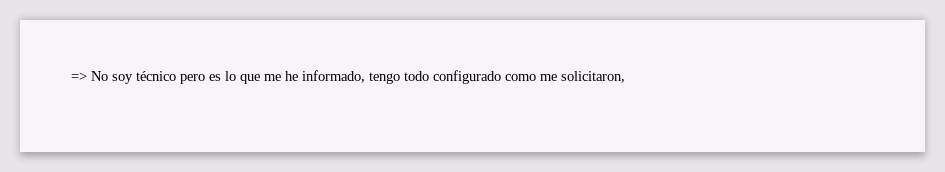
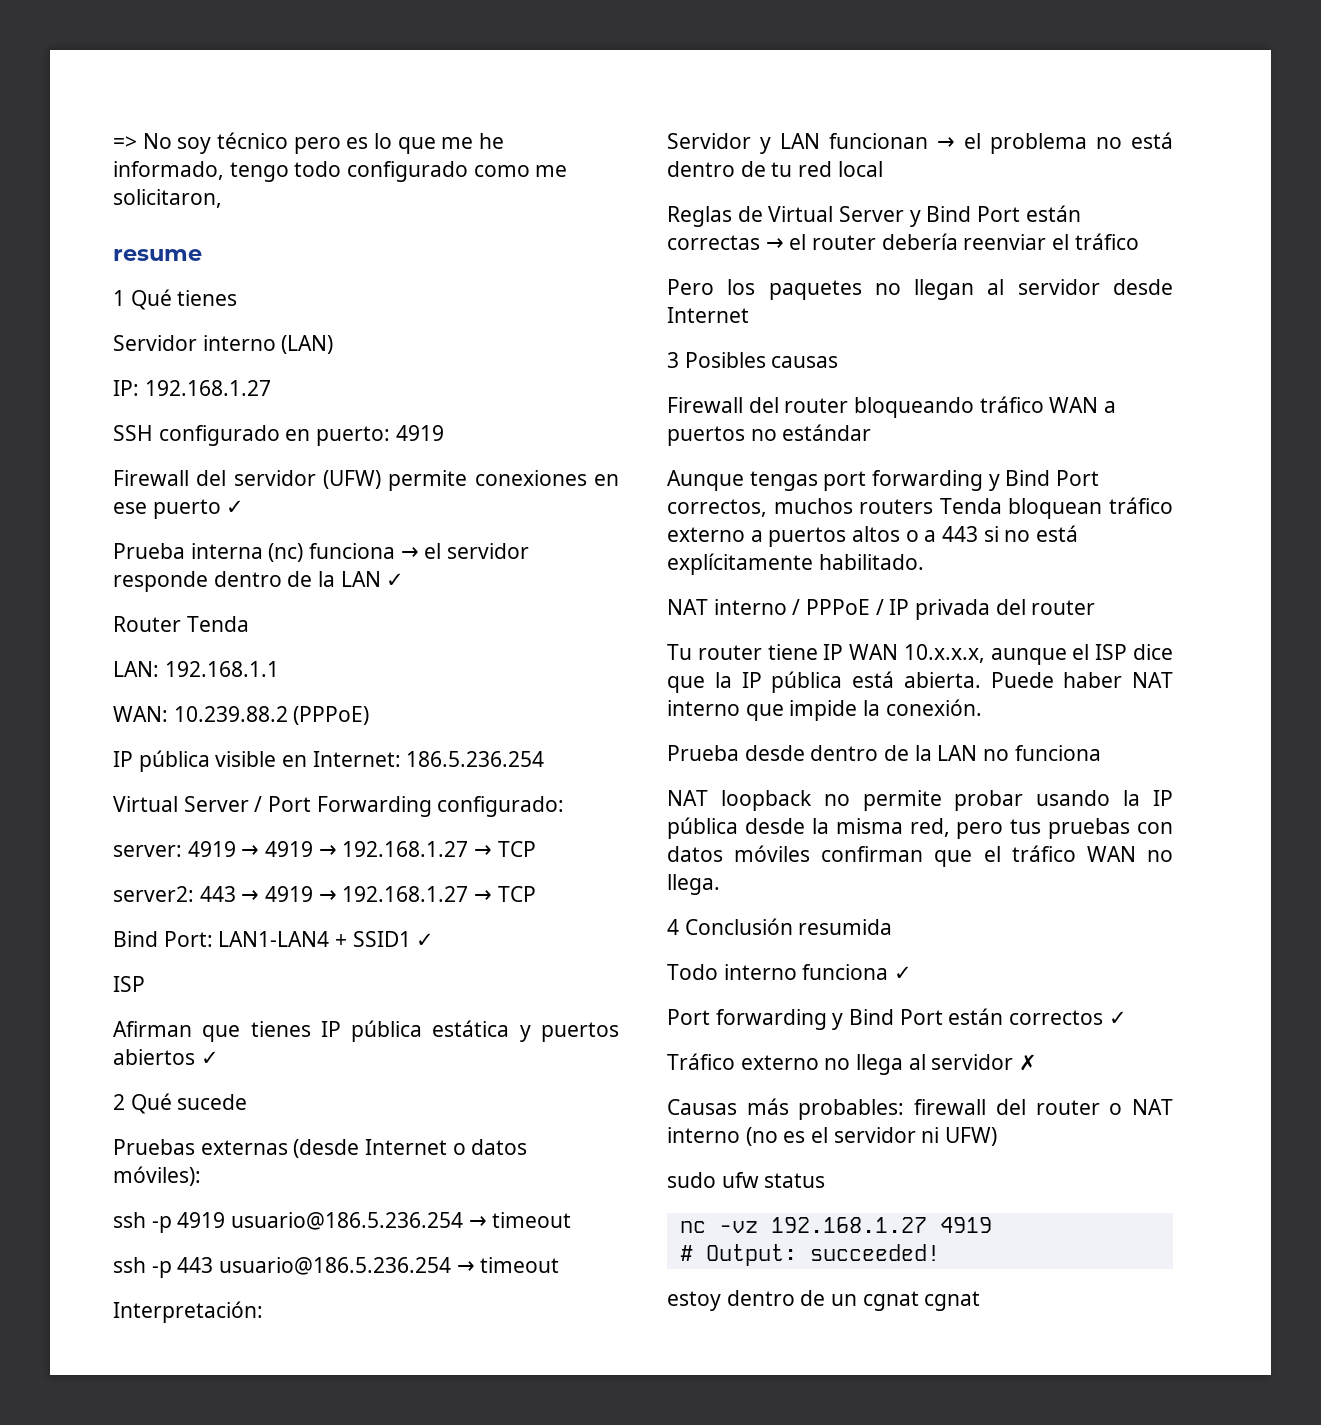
(625, 77) none -> [113,249,202,261] [113,289,238,310] [113,335,334,354] [113,380,271,396] [113,425,444,446] [113,470,619,491] [113,499,245,519] [113,543,530,562] [113,571,405,592] [113,616,249,632] [113,661,279,677] [113,706,370,725] [113,750,545,772] [113,796,565,817] [113,841,536,857] [113,886,536,902] [113,931,435,947] [113,976,145,992] [113,1020,619,1042] [113,1049,219,1065] [113,1093,248,1114] [113,1139,528,1158] [113,1166,201,1186] [113,1212,572,1233] [113,1257,560,1278] [113,1301,263,1323] [667,132,1173,154] [667,161,883,177] [667,205,1081,227] [667,233,1139,250] [667,279,1173,300] [667,307,749,323] [667,352,839,368] [667,396,1117,418] [667,424,872,446] [667,470,1100,491] [667,497,1173,519] [667,525,1079,547] [667,553,924,575] [667,599,1096,620] [667,644,1173,665] [667,671,1173,693] [667,699,982,721] [667,745,1101,761] [667,790,1173,811] [667,817,1173,839] [667,845,1173,867] [667,874,720,895] [667,918,893,935] [667,964,913,980] [667,1008,1127,1030] [667,1053,1038,1075] [667,1098,1173,1120] [667,1127,998,1146] [667,1172,826,1188] [679,1217,992,1233] [679,1244,940,1266] [667,1290,981,1311] // resume // 1 Qué tienes // Servidor interno (LAN) // IP: 192.168.1.27 // SSH configurado en puerto: 4919 // Firewall del servidor (UFW) permite conexiones en ese puerto ✓ // Prueba interna (nc) funciona → el servidor responde dentro de la LAN ✓ // Router Tenda // LAN: 192.168.1.1 // WAN: 10.239.88.2 (PPPoE) // IP pública visible en Internet: 186.5.236.254 // Virtual Server / Port Forwarding configurado: // server: 4919 → 4919 → 192.168.1.27 → TCP // server2: 443 → 4919 → 192.168.1.27 → TCP // Bind Port: LAN1-LAN4 + SSID1 ✓ // ISP // Afirman que tienes IP pública estática y puertos abiertos ✓ // 2 Qué sucede // Pruebas externas (desde Internet o datos móviles): // ssh -p 4919 usuario@186.5.236.254 → timeout // ssh -p 443 usuario@186.5.236.254 → timeout // Interpretación: // Servidor y LAN funcionan → el problema no está dentro de tu red local // Reglas de Virtual Server y Bind Port están correctas → el router debería reenviar el tráfico // Pero los paquetes no llegan al servidor desde Internet // 3 Posibles causas // Firewall del router bloqueando tráfico WAN a puertos no estándar // Aunque tengas port forwarding y Bind Port correctos, muchos routers Tenda bloquean tráfico externo a puertos altos o a 443 si no está explícitamente habilitado. // NAT interno / PPPoE / IP privada del router // Tu router tiene IP WAN 10.x.x.x, aunque el ISP dice que la IP pública está abierta. Puede haber NAT interno que impide la conexión. // Prueba desde dentro de la LAN no funciona // NAT loopback no permite probar usando la IP pública desde la misma red, pero tus pruebas con datos móviles confirman que el tráfico WAN no llega. // 4 Conclusión resumida // Todo interno funciona ✓ // Port forwarding y Bind Port están correctos ✓ // Tráfico externo no llega al servidor ✗ // Causas más probables: firewall del router o NAT interno (no es el servidor ni UFW) // sudo ufw status // nc -vz 192.168.1.27 4919 // # Output: succeeded! // estoy dentro de un cgnat cgnat

